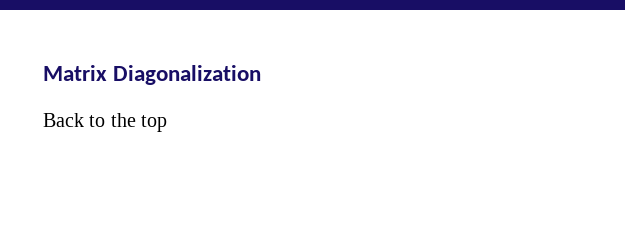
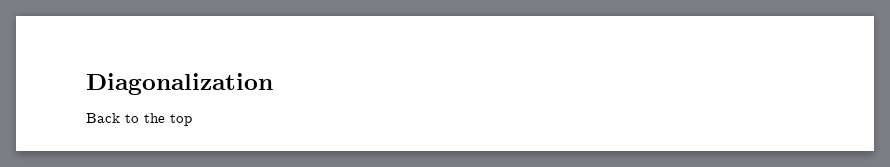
[43,65,107,81] Matrix -> (86, 84) none

